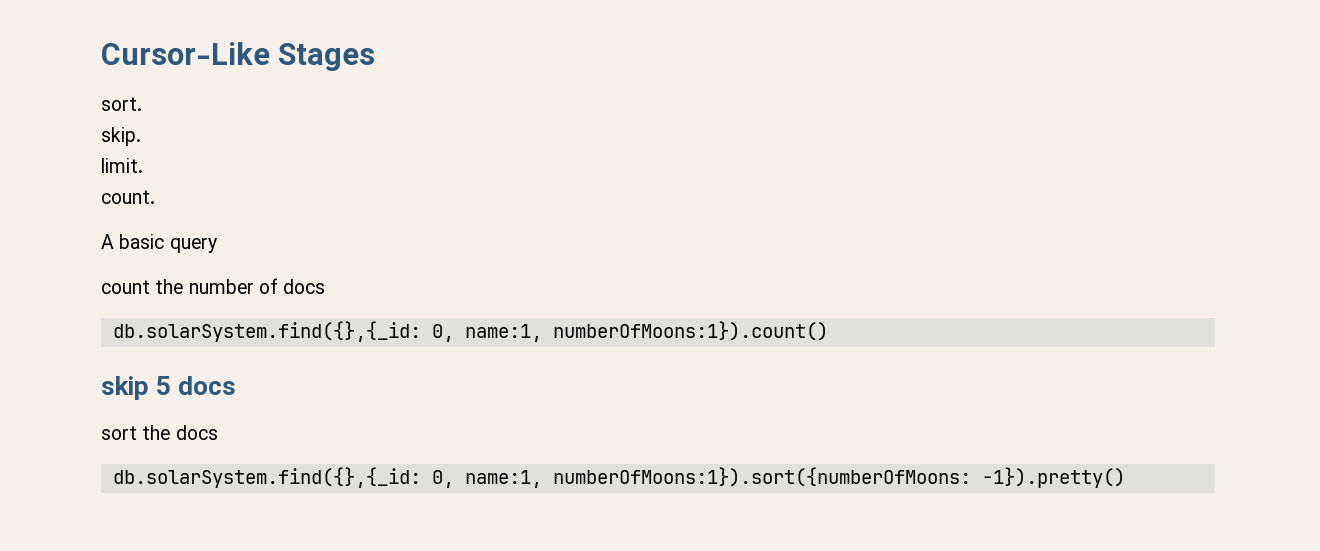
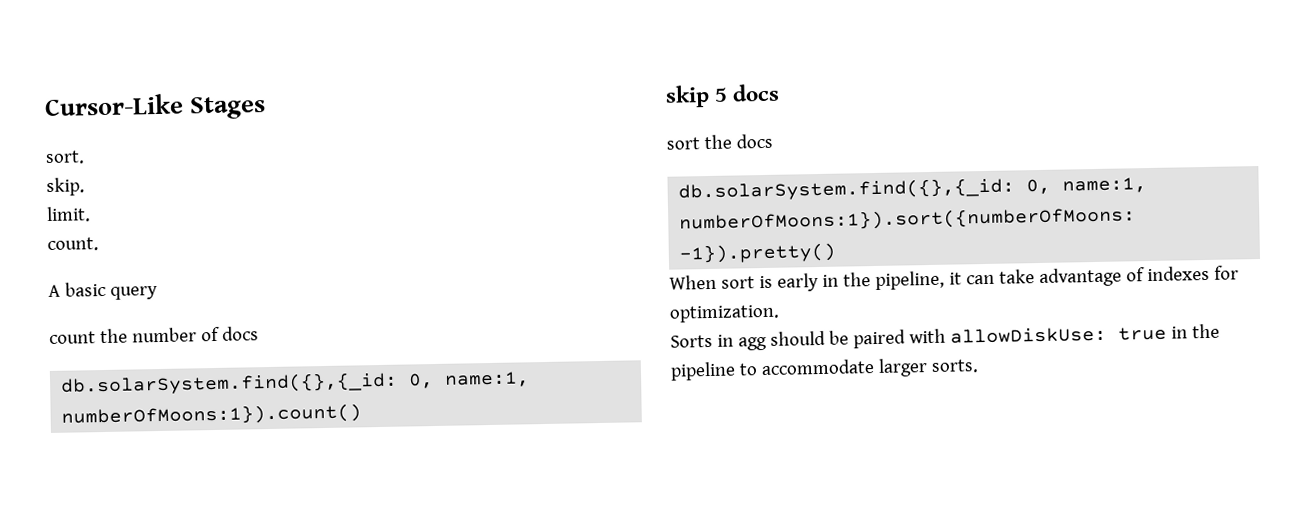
(1125, 477) none -> [669,265,1239,292] [669,304,780,323] [670,323,1220,351] [670,358,979,381] // When sort is early in the pipeline, it can take advantage of indexes for optimization. // Sorts in agg should be paired with allowDiskUse: true in the pipeline to accommodate larger sorts.

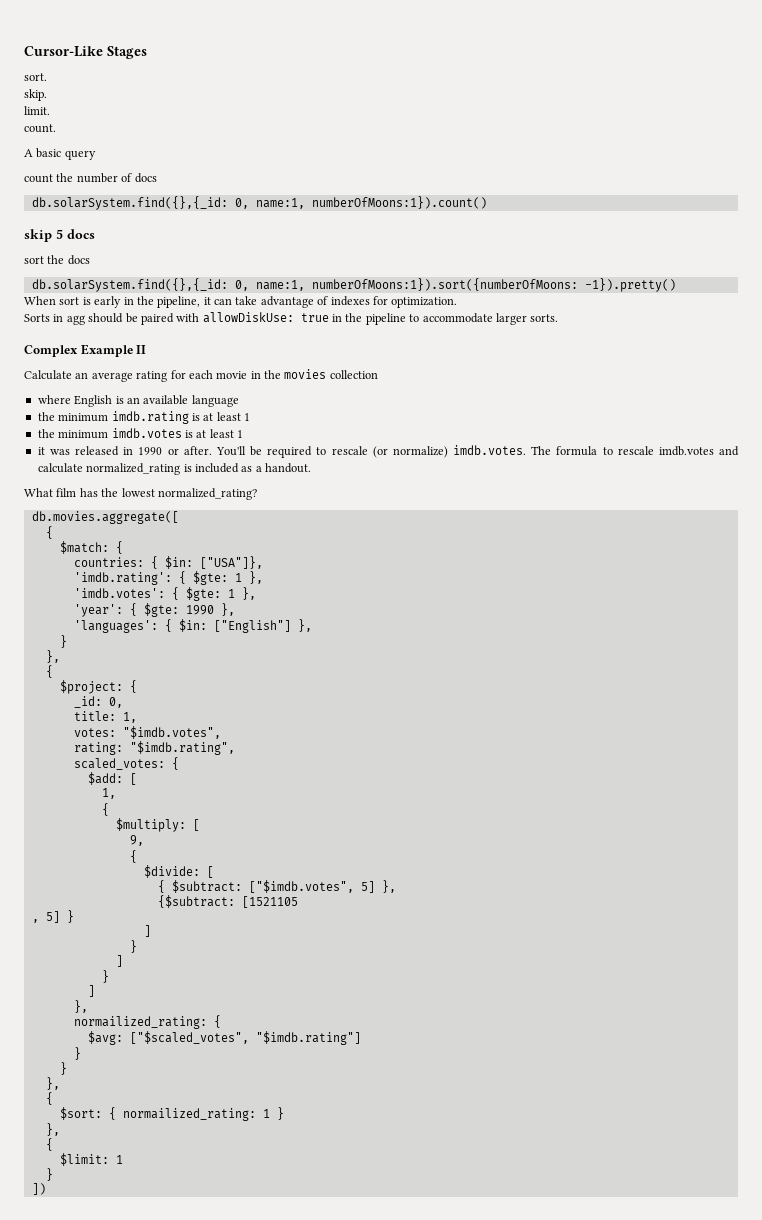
(979, 366) none -> [24,344,147,357] [24,369,378,382] [37,395,239,407] [37,411,250,424] [37,428,243,439] [37,445,740,458] [37,463,311,475] [24,488,257,500] [31,511,179,524] [45,526,53,539] [59,541,123,554] [73,556,263,569] [73,571,263,585] [73,587,256,601] [73,603,235,617] [73,619,312,633] [59,635,67,648] [45,650,60,663] [45,665,53,678] [59,680,137,694] [73,696,123,708] [73,711,137,723] [73,726,221,739] [73,741,235,755] [73,757,179,770] [87,772,137,785] [101,788,116,799] [101,803,109,816] [115,818,200,832] [129,835,144,846] [129,850,137,863] [143,865,214,878] [157,880,396,893] [157,895,298,908] [31,910,74,923] [143,925,151,937] [129,940,137,953] [115,955,123,967] [101,970,109,983] [87,985,95,997] [73,1000,88,1013] [73,1015,221,1029] [87,1031,361,1045] [73,1047,81,1060] [59,1062,67,1075] [45,1077,60,1090] [45,1092,53,1105] [59,1107,284,1121] [45,1123,60,1136] [45,1138,53,1151] [59,1153,123,1166] [45,1168,53,1181] [31,1183,46,1195] // Complex Example II // Calculate an average rating for each movie in the movies collection // where English is an available language // the minimum imdb.rating is at least 1 // the minimum imdb.votes is at least 1 // it was released in 1990 or after. You'll be required to rescale (or normalize) imdb.votes. The formula to rescale imdb.votes and calculate normalized_rating is included as a handout. // What film has the lowest normalized_rating? // db.movies.aggregate([ // { // $match: { // countries: { $in: ["USA"]}, // 'imdb.rating': { $gte: 1 }, // 'imdb.votes': { $gte: 1 }, // 'year': { $gte: 1990 }, // 'languages': { $in: ["English"] }, // } // }, // { // $project: { // _id: 0, // title: 1, // votes: "$imdb.votes", // rating: "$imdb.rating", // scaled_votes: { // $add: [ // 1, // { // $multiply: [ // 9, // { // $divide: [ // { $subtract: ["$imdb.votes", 5] }, // {$subtract: [1521105 // , 5] } // ] // } // ] // } // ] // }, // normailized_rating: { // $avg: ["$scaled_votes", "$imdb.rating"] // } // } // }, // { // $sort: { normailized_rating: 1 } // }, // { // $limit: 1 // } // ])

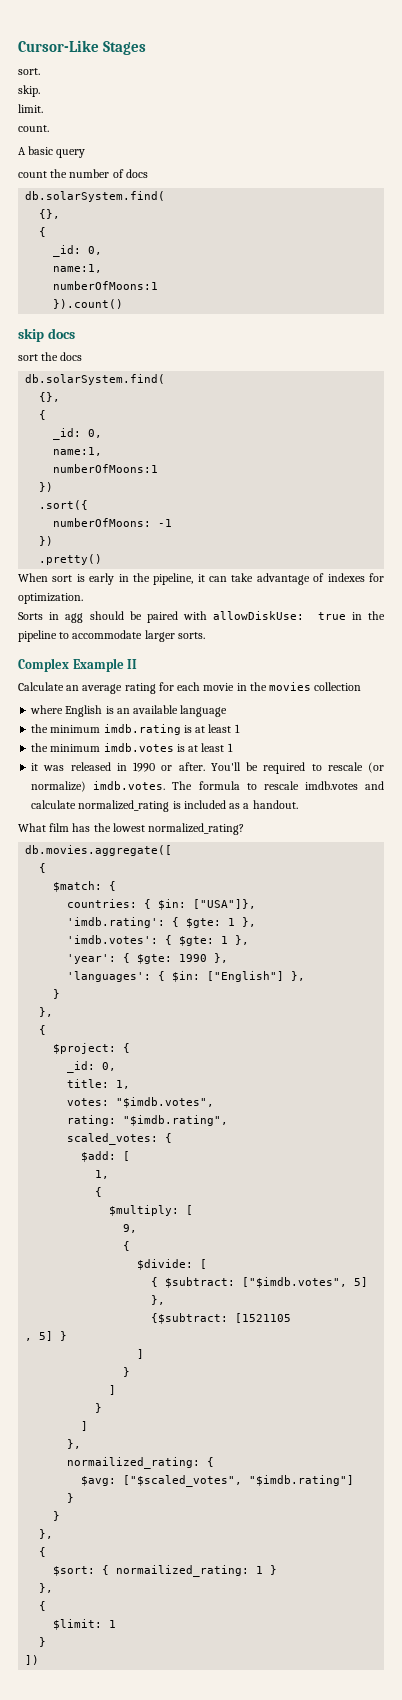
[31,196,487,210] db.solarSystem.find({},{_id: 0, name:1, numberOfMoons:1}).count() -> [25,191,166,202] [39,209,61,219] [39,227,47,237] [53,245,103,257] [53,264,103,273] [53,281,159,290] [53,299,124,309] db.solarSystem.find( // {}, // { // _id: 0, // name:1, // numberOfMoons:1 // }).count()
[56,229,63,239] 5 -> (44, 335) none
[31,278,676,292] db.solarSystem.find({},{_id: 0, name:1, numberOfMoons:1}).sort({numberOfMoons: -1}).pretty() -> [25,374,166,385] [39,392,61,402] [39,410,47,420] [53,428,103,440] [53,447,103,456] [53,464,159,473] [39,482,54,492] [39,500,89,510] [53,518,173,527] [39,536,54,546] [39,554,103,565] db.solarSystem.find( // {}, // { // _id: 0, // name:1, // numberOfMoons:1 // }) // .sort({ // numberOfMoons: -1 // }) // .pretty()

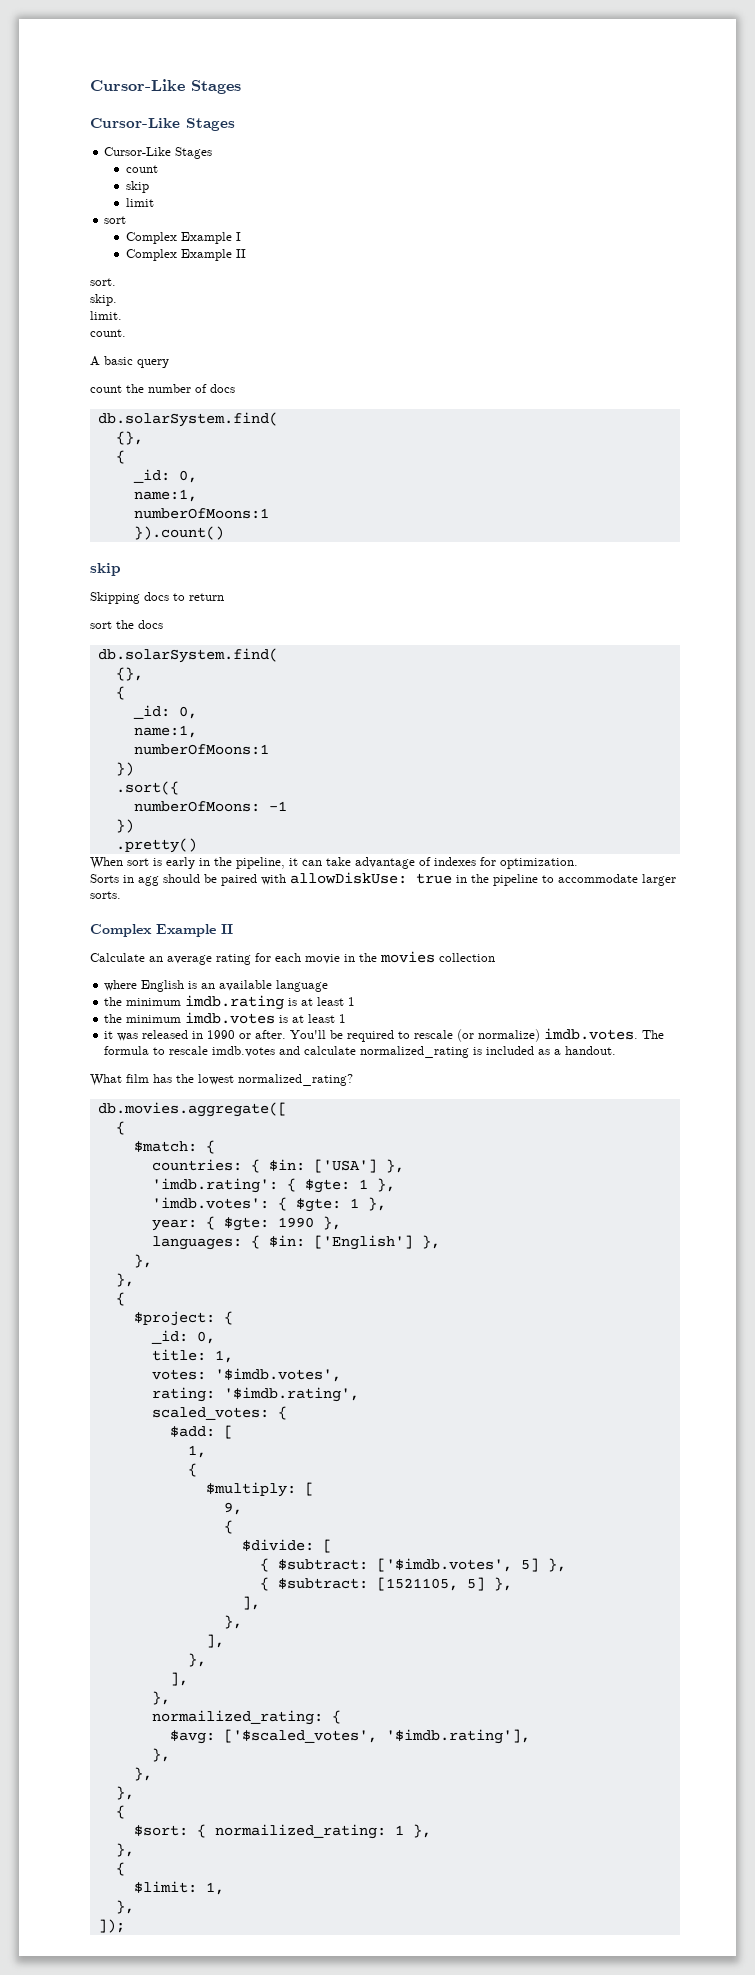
[18,40,147,55] Cursor-Like Stages -> [90,79,241,94] [90,118,235,131] [104,147,213,159] [125,165,158,173] [125,181,149,193] [125,198,154,207] [104,216,127,224] [125,232,241,244] [125,249,246,261] Cursor-Like Stages // Cursor-Like Stages // Cursor-Like Stages // count // skip // limit // sort // Complex Example I // Complex Example II
[47,328,75,339] docs -> [90,592,224,604] // Skipping docs to return
[193,899,257,909] ["USA"]}, -> [313,1159,404,1173] ['USA'] },
[67,954,117,964] 'year': -> [151,1219,197,1231] year:
[67,971,306,982] [53,989,61,999] 'languages': { $in: ["English"] }, // } -> [151,1235,440,1250] [133,1254,152,1268] languages: { $in: ['English'] }, // },
[116,1097,215,1108] "$imdb.votes", -> [214,1368,341,1382] '$imdb.votes',
[123,1115,229,1126] "$imdb.rating", -> [223,1387,359,1402] '$imdb.rating',
[242,1277,369,1288] [151,1295,166,1305] [151,1313,292,1324] [25,1331,68,1341] [137,1349,145,1359] [123,1367,131,1377] [109,1385,117,1395] [95,1403,103,1413] [81,1421,89,1431] ["$imdb.votes", 5] }, // {$subtract: [1521105 // , 5] } // ] // } // ] // } // ] -> [376,1558,566,1572] [259,1577,512,1591] [241,1596,260,1610] [223,1615,242,1629] [205,1634,224,1648] [187,1653,206,1667] [169,1672,188,1686] ['$imdb.votes', 5] }, // { $subtract: [1521105, 5] }, // ], // }, // ], // }, // ],
[123,1475,355,1487] [67,1493,75,1503] [53,1511,61,1521] ["$scaled_votes", "$imdb.rating"] // } // } -> [223,1729,530,1744] [151,1748,170,1762] [133,1767,152,1781] ['$scaled_votes', '$imdb.rating'], // }, // },
[270,1565,278,1575] } -> [412,1824,431,1838] },
[109,1620,117,1628] [39,1637,47,1647] [25,1655,40,1665] 1 // } // ]) -> [205,1882,224,1895] [115,1900,134,1914] [97,1919,125,1933] 1, // }, // ]);

